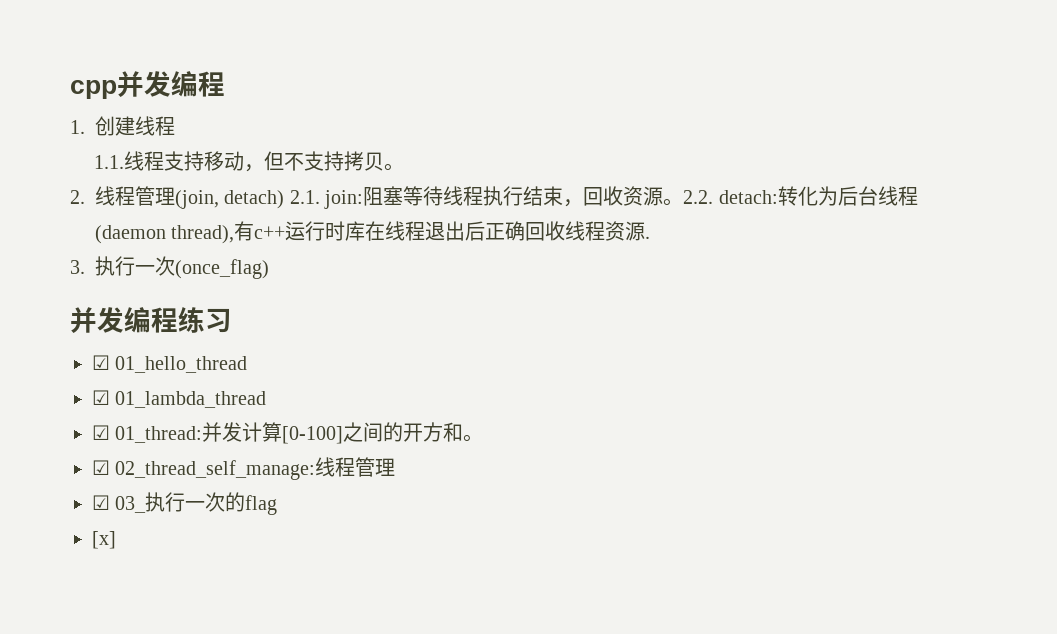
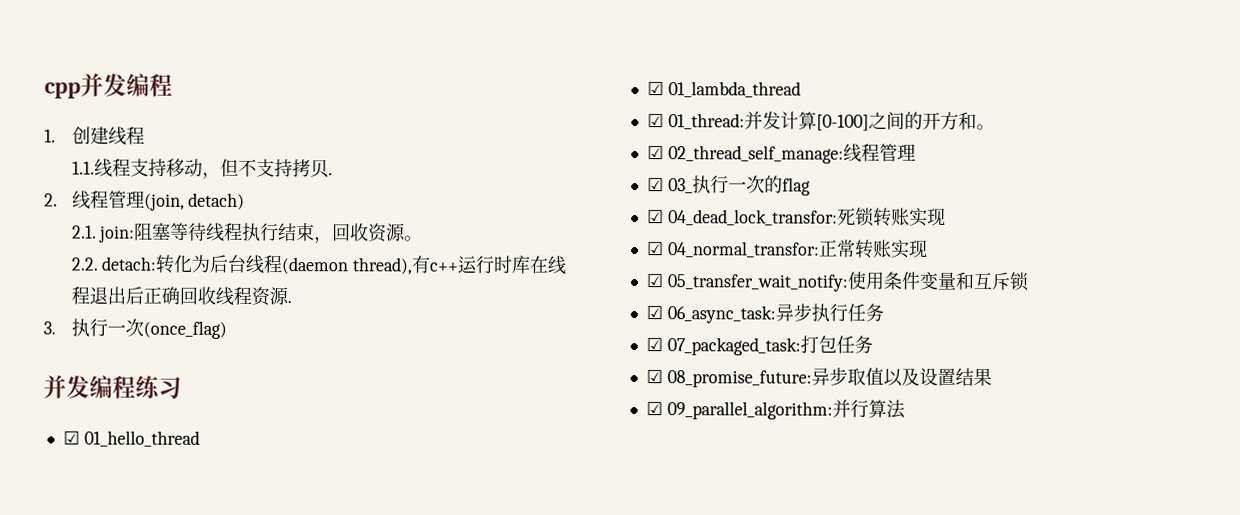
[383,163,404,171] 。 -> [327,172,333,176] .
(285, 199) none -> (246, 201) //
(684, 202) none -> (424, 238) //
[92,531,116,549] [x] -> [646,207,946,227] [646,239,928,259] [645,271,1029,292] [645,303,884,324] [645,335,873,356] [645,367,992,388] [645,399,906,420] ☑ 04_dead_lock_transfor:死锁转账实现 // ☑ 04_normal_transfor:正常转账实现 // ☑ 05_transfer_wait_notify:使用条件变量和互斥锁 // ☑ 06_async_task:异步执行任务 // ☑ 07_packaged_task:打包任务 // ☑ 08_promise_future:异步取值以及设置结果 // ☑ 09_parallel_algorithm:并行算法

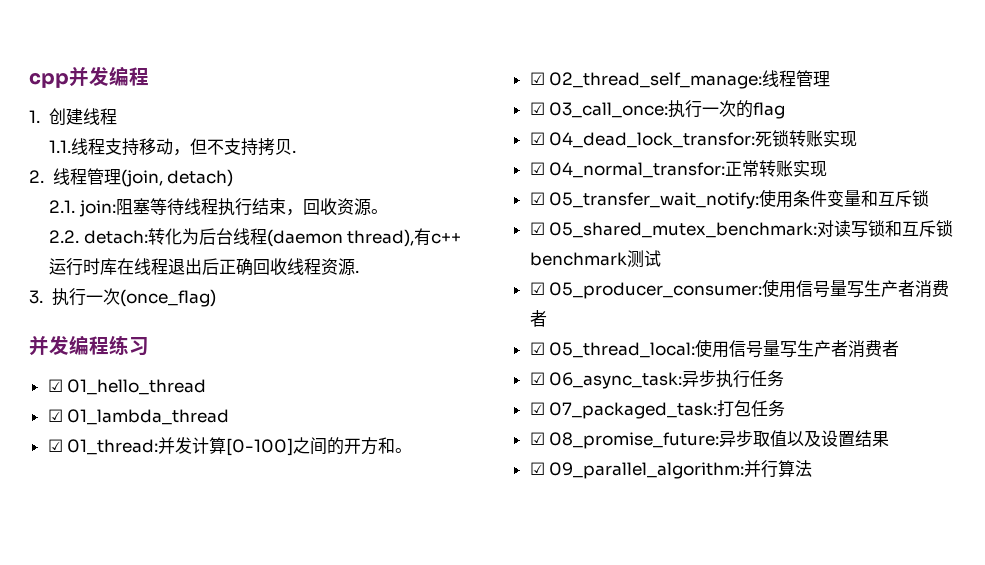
[667,178,693,194] 03_ -> [549,102,669,118] 03_call_once:
(1029, 282) none -> [529,220,954,238] [529,250,661,268] [529,279,950,299] [529,310,547,327] [529,339,900,358] // ☑ 05_shared_mutex_benchmark:对读写锁和互斥锁benchmark测试 // ☑ 05_producer_consumer:使用信号量写生产者消费者 // ☑ 05_thread_local:使用信号量写生产者消费者

